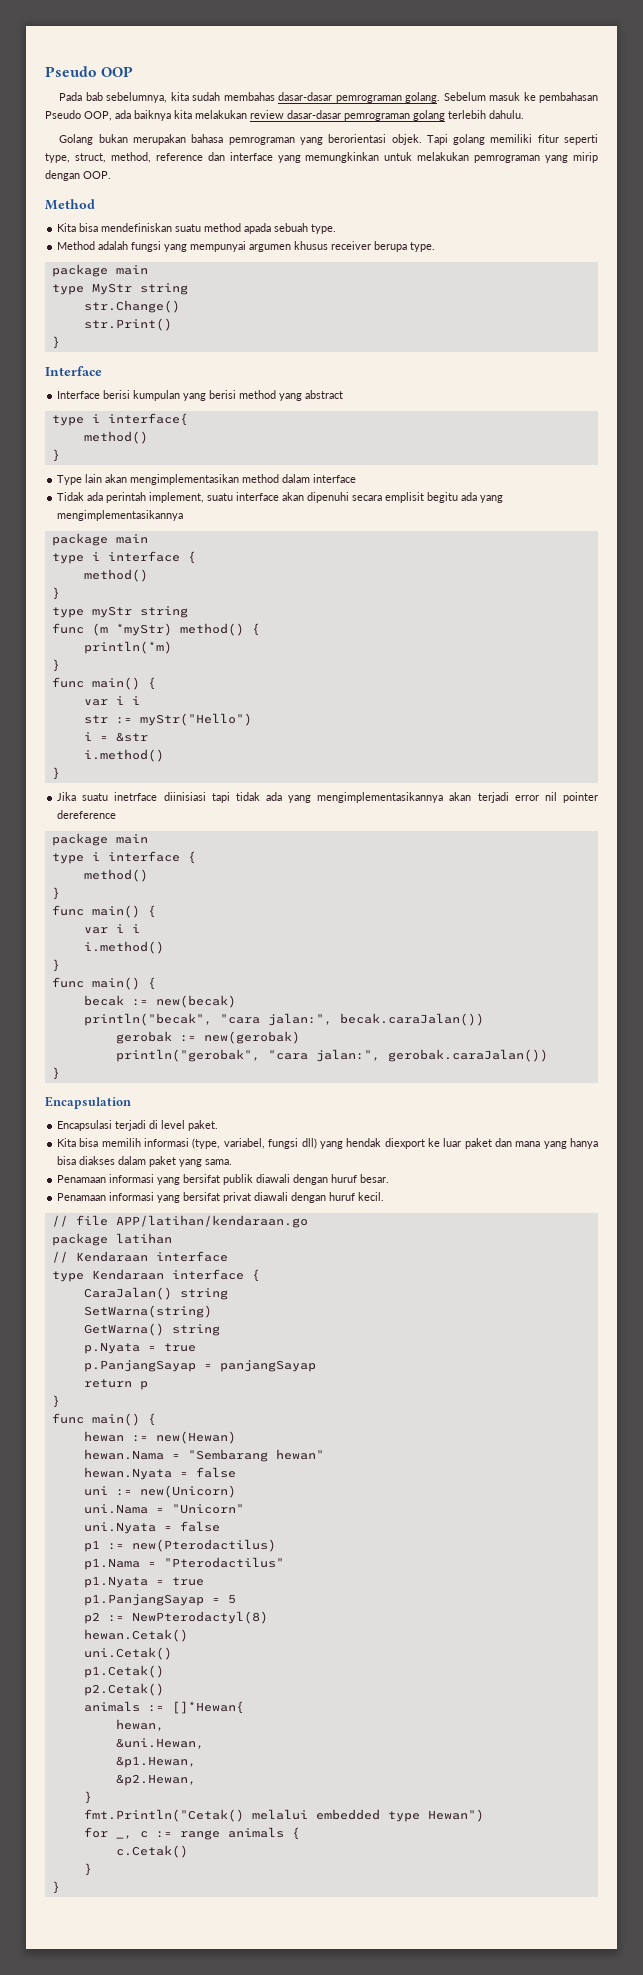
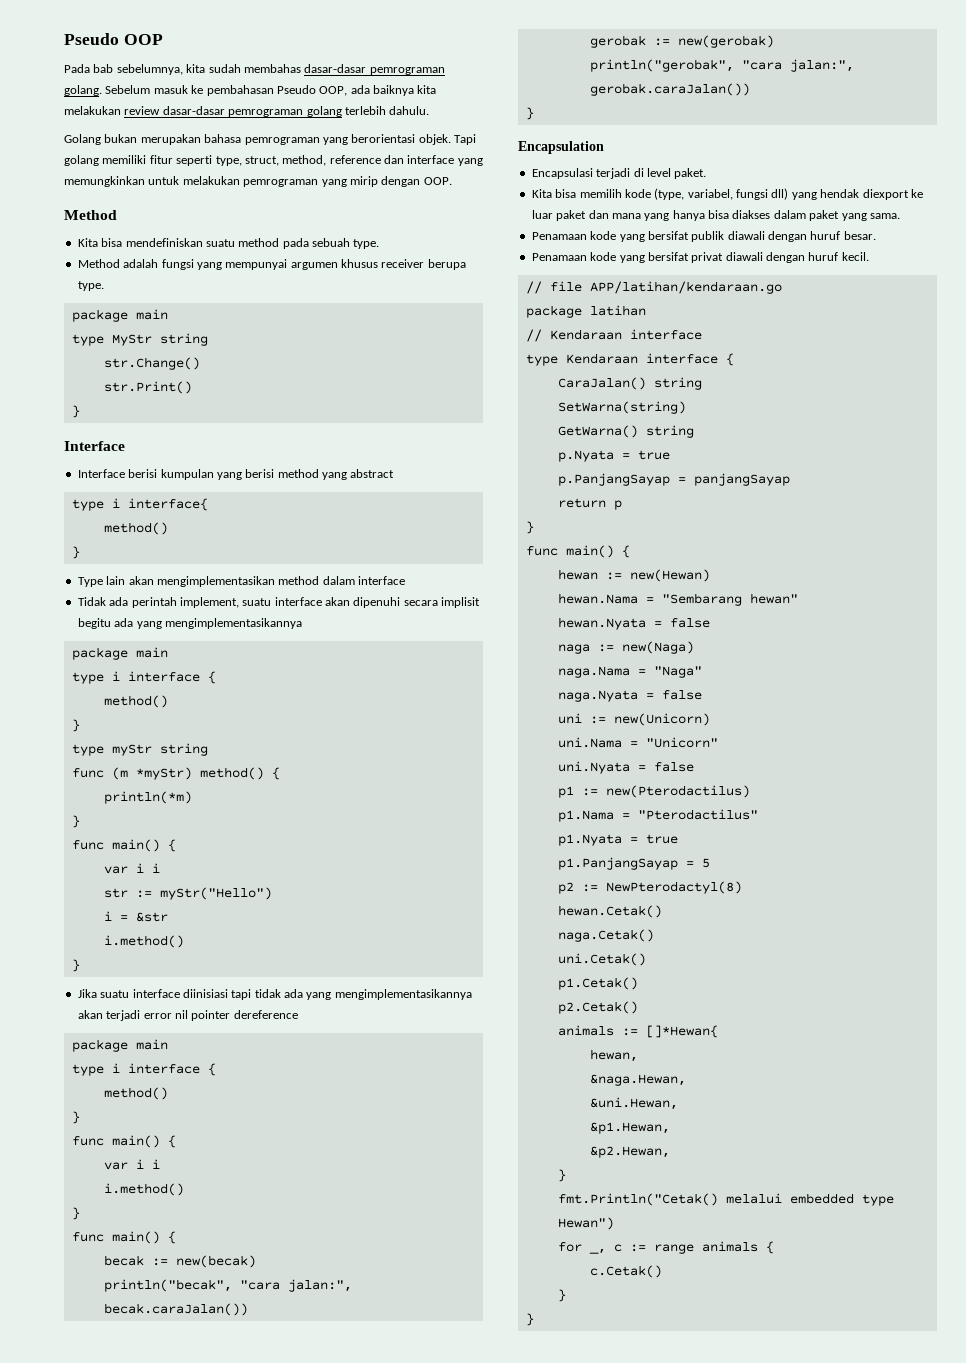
[244,223,272,234] apada -> [282,238,309,249] pada
[385,492,425,503] emplisit -> [441,597,481,608] implisit
[114,792,158,801] inetrface -> [132,989,180,998] interface
[144,1138,190,1147] informasi -> [624,189,651,198] kode
[109,1174,155,1183] informasi -> [590,231,617,240] kode
[109,1192,155,1201] informasi -> [590,252,617,261] kode
(236, 1472) none -> [557,641,694,654] [557,666,702,678] [557,690,702,702] // naga := new(Naga) // naga.Nama = "Naga" // naga.Nyata = false
(188, 1635) none -> [557,929,654,942] // naga.Cetak()
(164, 1725) none -> [589,1074,686,1086] // &naga.Hewan,

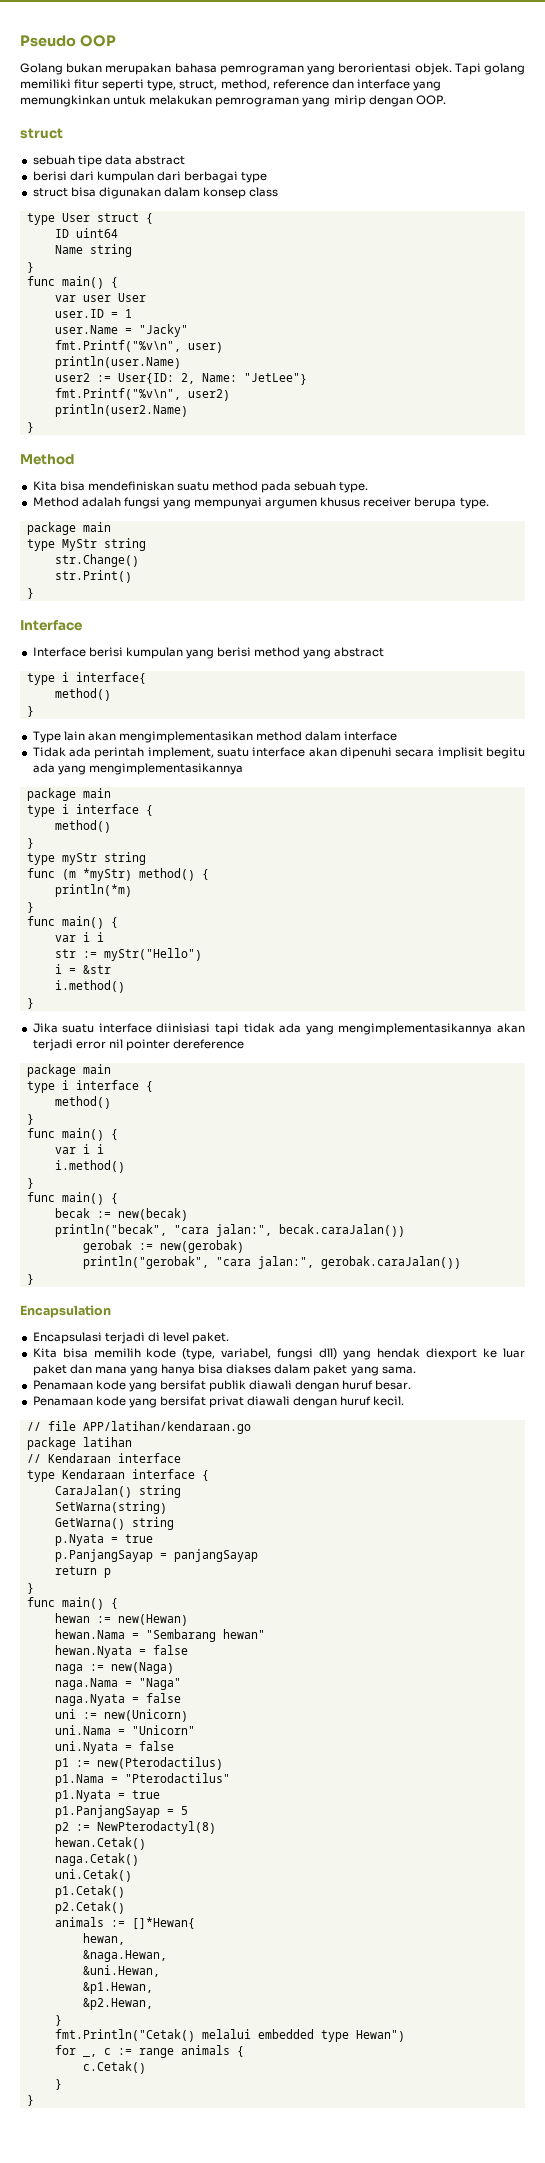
[64,64,445,75] [64,85,437,96] [64,106,430,117] // Pada bab sebelumnya, kita sudah membahas dasar-dasar pemrograman golang. Sebelum masuk ke pembahasan Pseudo OOP, ada baiknya kita melakukan review dasar-dasar pemrograman golang terlebih dahulu. -> (116, 41) none
(452, 181) none -> [20,128,63,139] [32,155,185,167] [32,171,268,183] [32,187,279,199] [26,213,153,225] [54,228,118,238] [54,244,132,257] [26,262,34,273] [26,276,118,289] [54,293,146,302] [54,309,132,318] [54,324,188,337] [54,340,223,353] [54,356,181,369] [54,373,307,385] [54,388,230,401] [54,404,188,417] [26,422,34,433] // struct // sebuah tipe data abstract // berisi dari kumpulan dari berbagai type // struct bisa digunakan dalam konsep class // type User struct { // ID uint64 // Name string // } // func main() { // var user User // user.ID = 1 // user.Name = "Jacky" // fmt.Printf("%v\n", user) // println(user.Name) // user2 := User{ID: 2, Name: "JetLee"} // fmt.Printf("%v\n", user2) // println(user2.Name) // }

